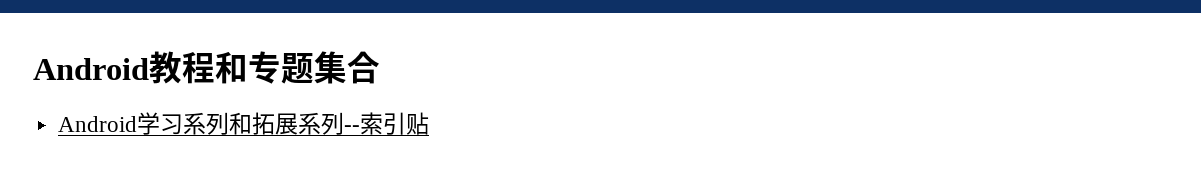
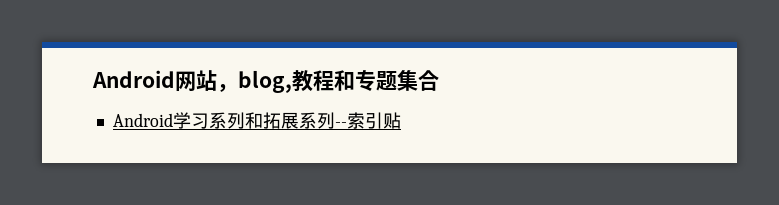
[33,58,149,80] Android -> [92,70,292,93] Android网站，blog,

